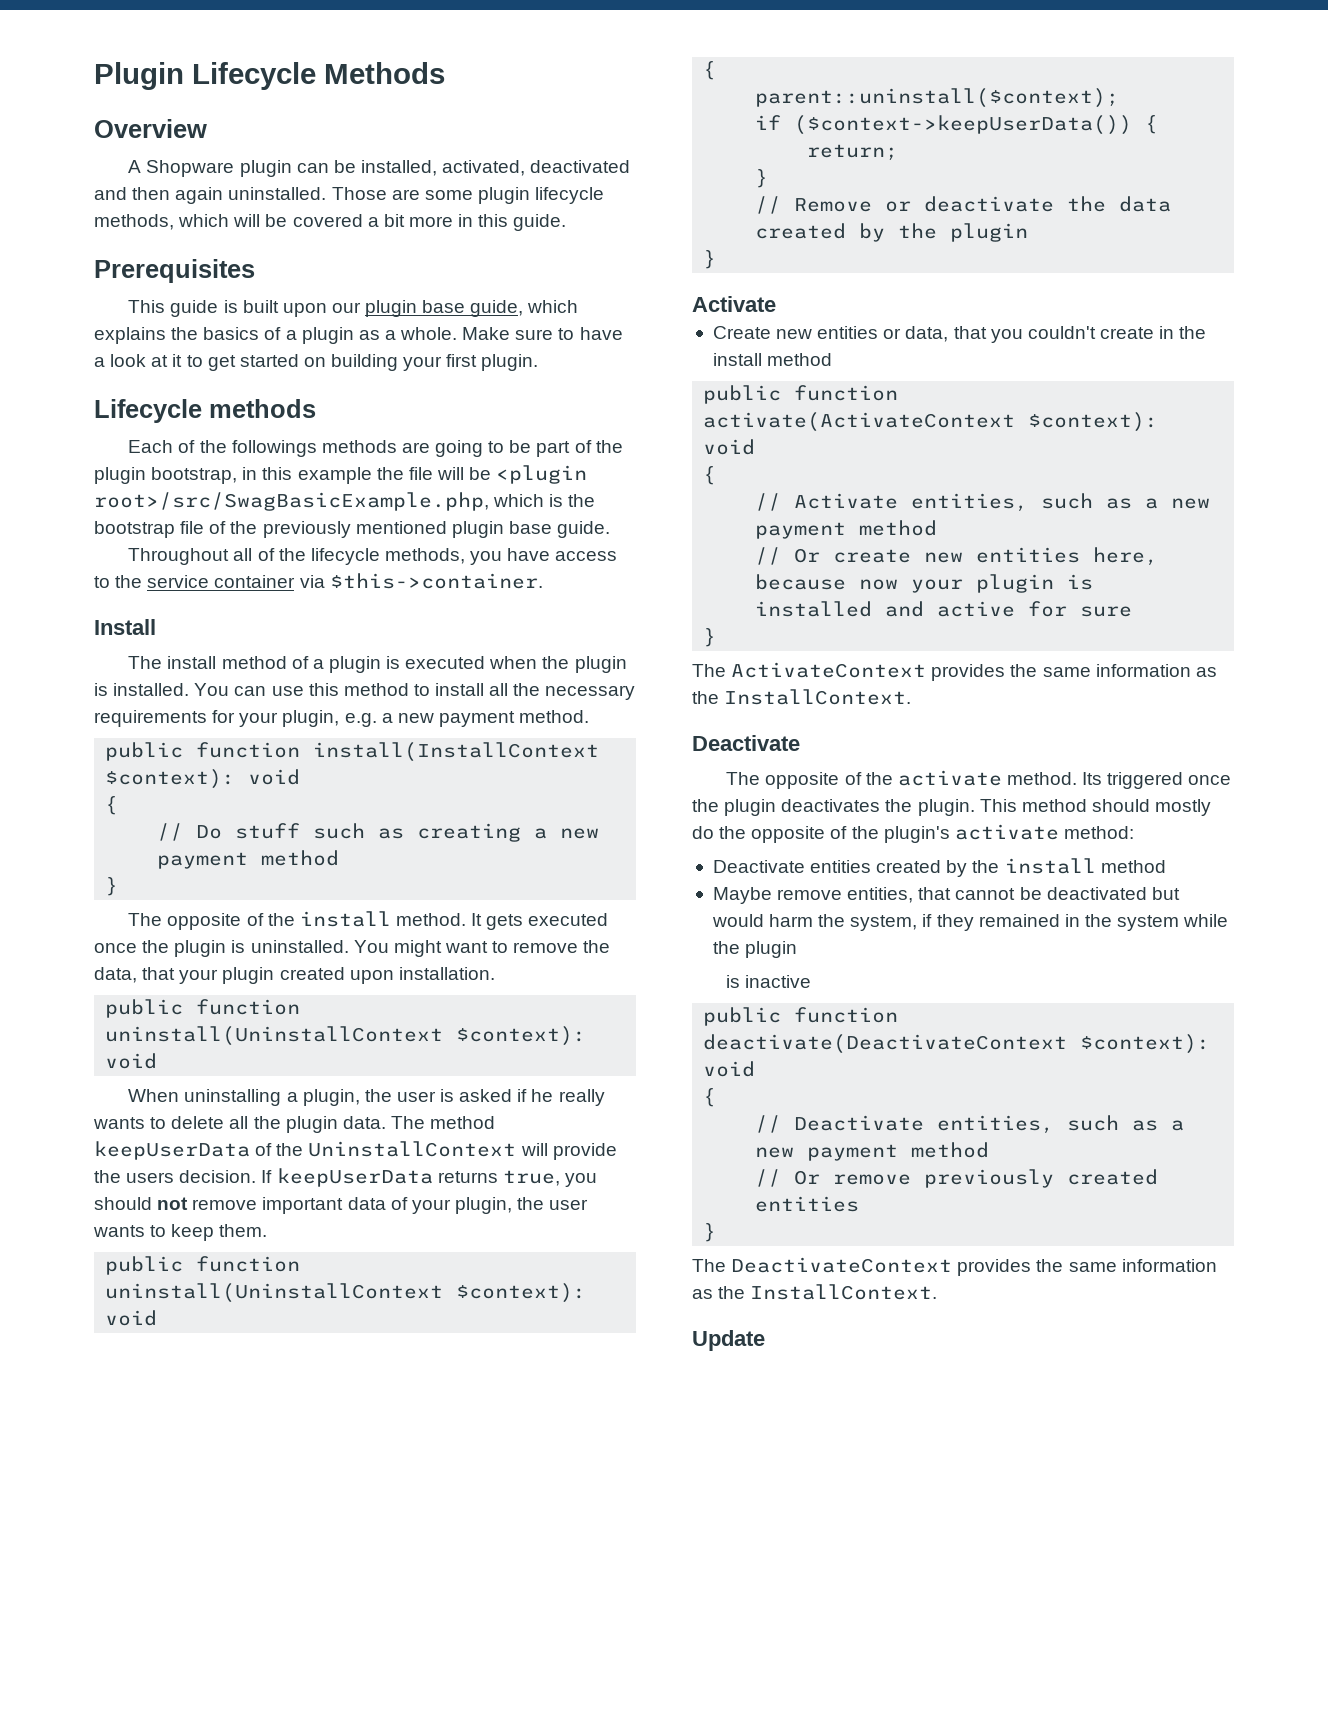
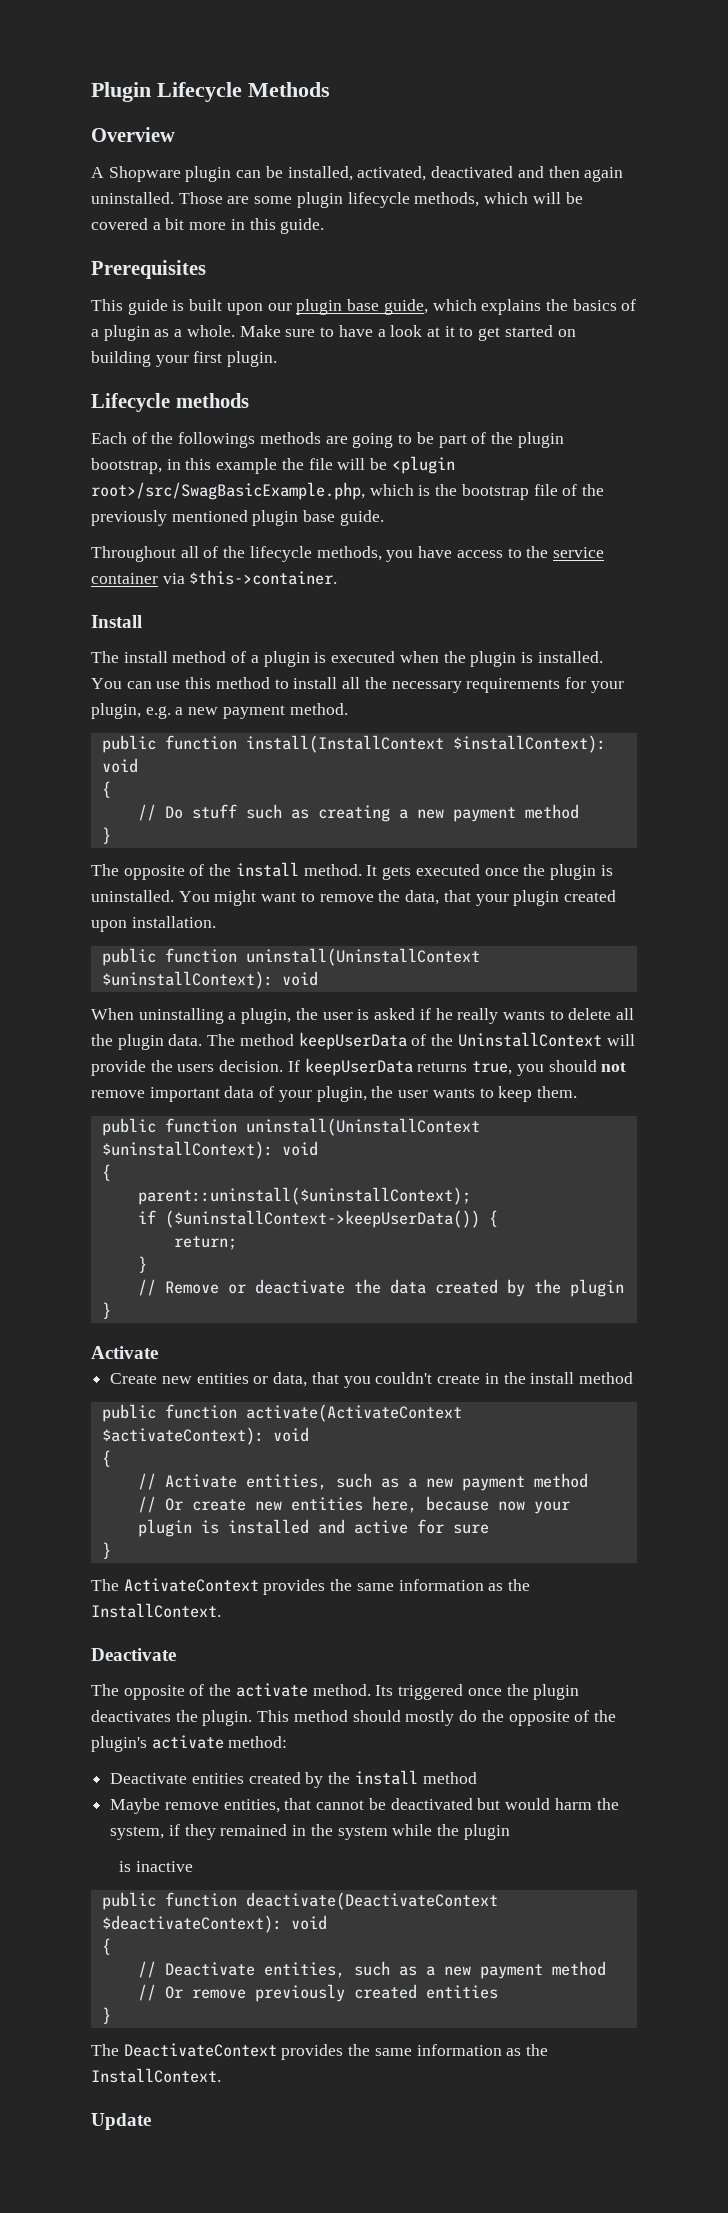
[105,769,236,789] $context): -> [452,735,606,753] $installContext):
[456,1026,587,1046] $context): -> [101,971,273,989] $uninstallContext):
[456,1283,587,1303] [105,1310,158,1326] [703,61,717,80] [755,88,1120,108] [755,115,1133,135] $context): void // { // parent::uninstall($context); // if ($context->keepUserData()) -> [101,1141,318,1159] [101,1164,111,1181] [137,1187,471,1205] [137,1210,480,1228] $uninstallContext): void // { // parent::uninstall($uninstallContext); // if ($uninstallContext->keepUserData())
[1028,412,1159,432] $context): -> [101,1427,264,1445] $activateContext):
[1080,1034,1211,1054] $context): -> [101,1915,282,1933] $deactivateContext):

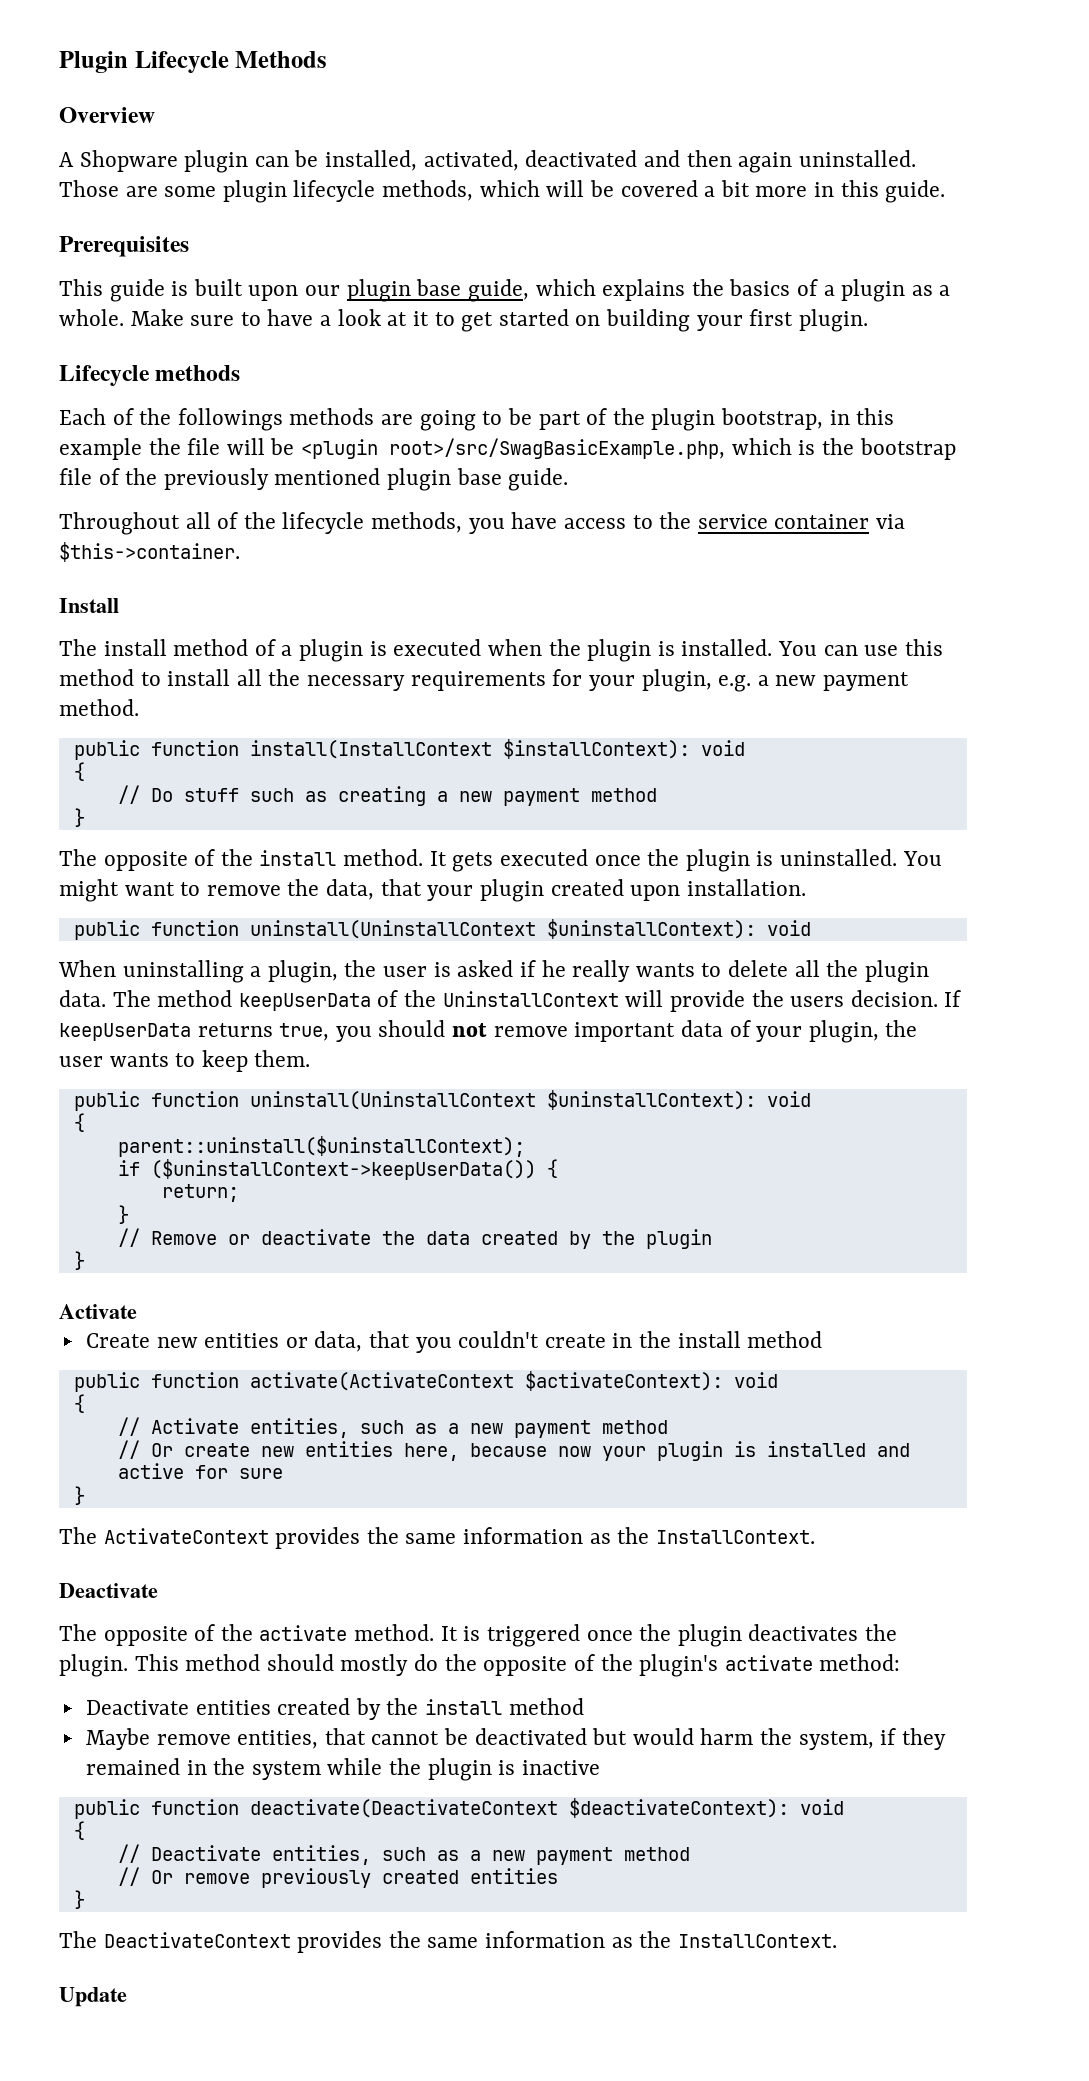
[375,1685,394,1696] Its -> [440,1626,481,1641] It is
(510, 1832) // -> (492, 1769) none

